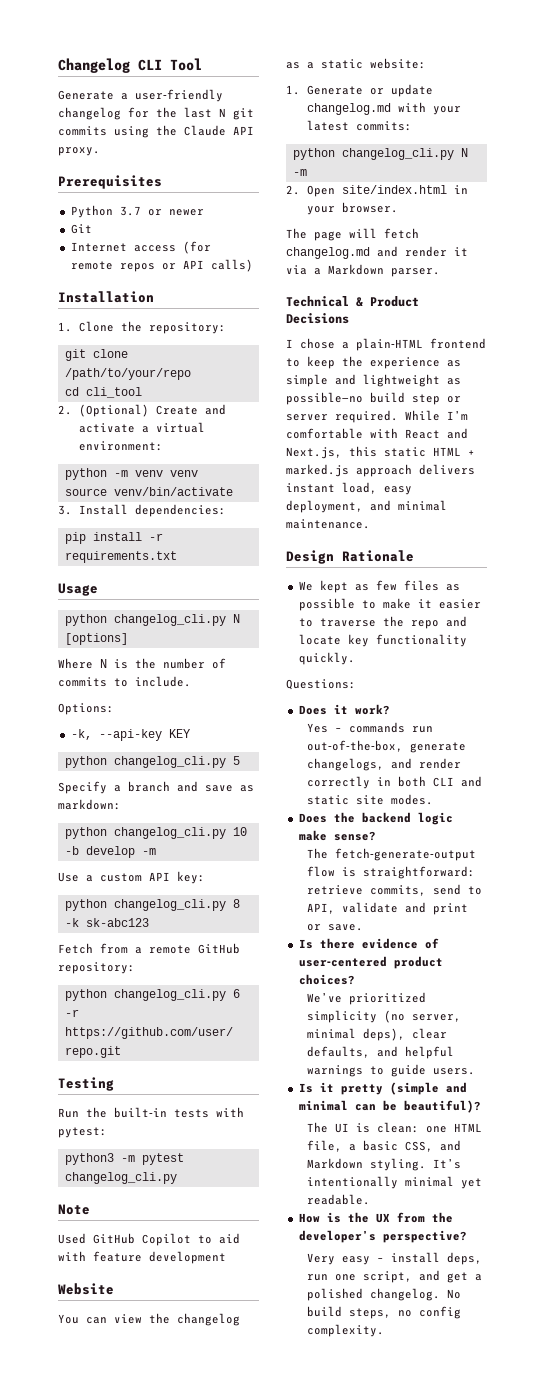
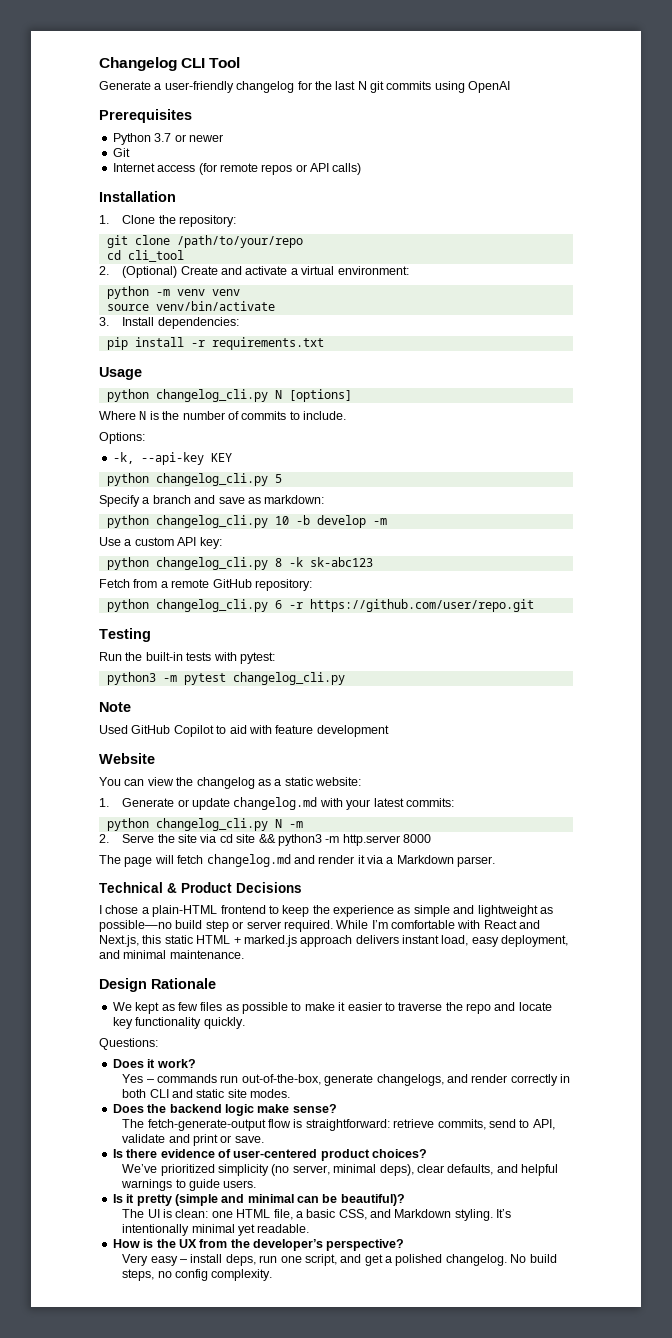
[156,125,254,136] [58,147,100,156] the Claude API proxy. -> [468,81,511,93] OpenAI
[307,185,469,197] [307,202,399,215] Open site/index.html in your browser. -> [122,834,432,846] Serve the site via cd site && python3 -m http.server 8000

